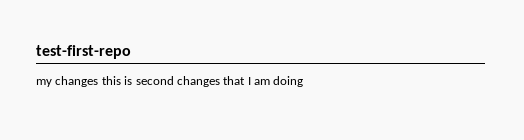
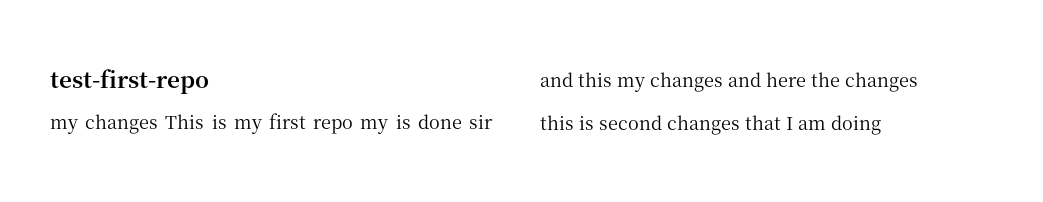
(99, 81) none -> [165,113,493,134] [540,72,918,92] This is my first repo my is done sir and this my changes and here the changes //

